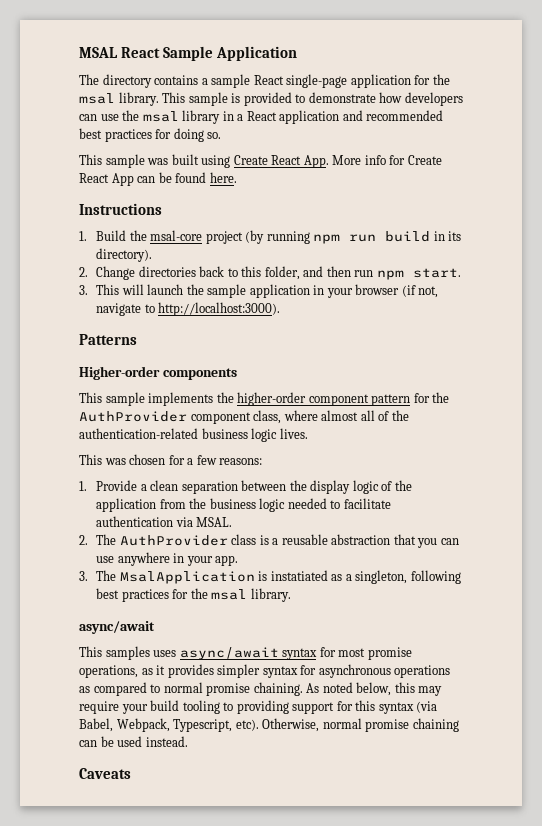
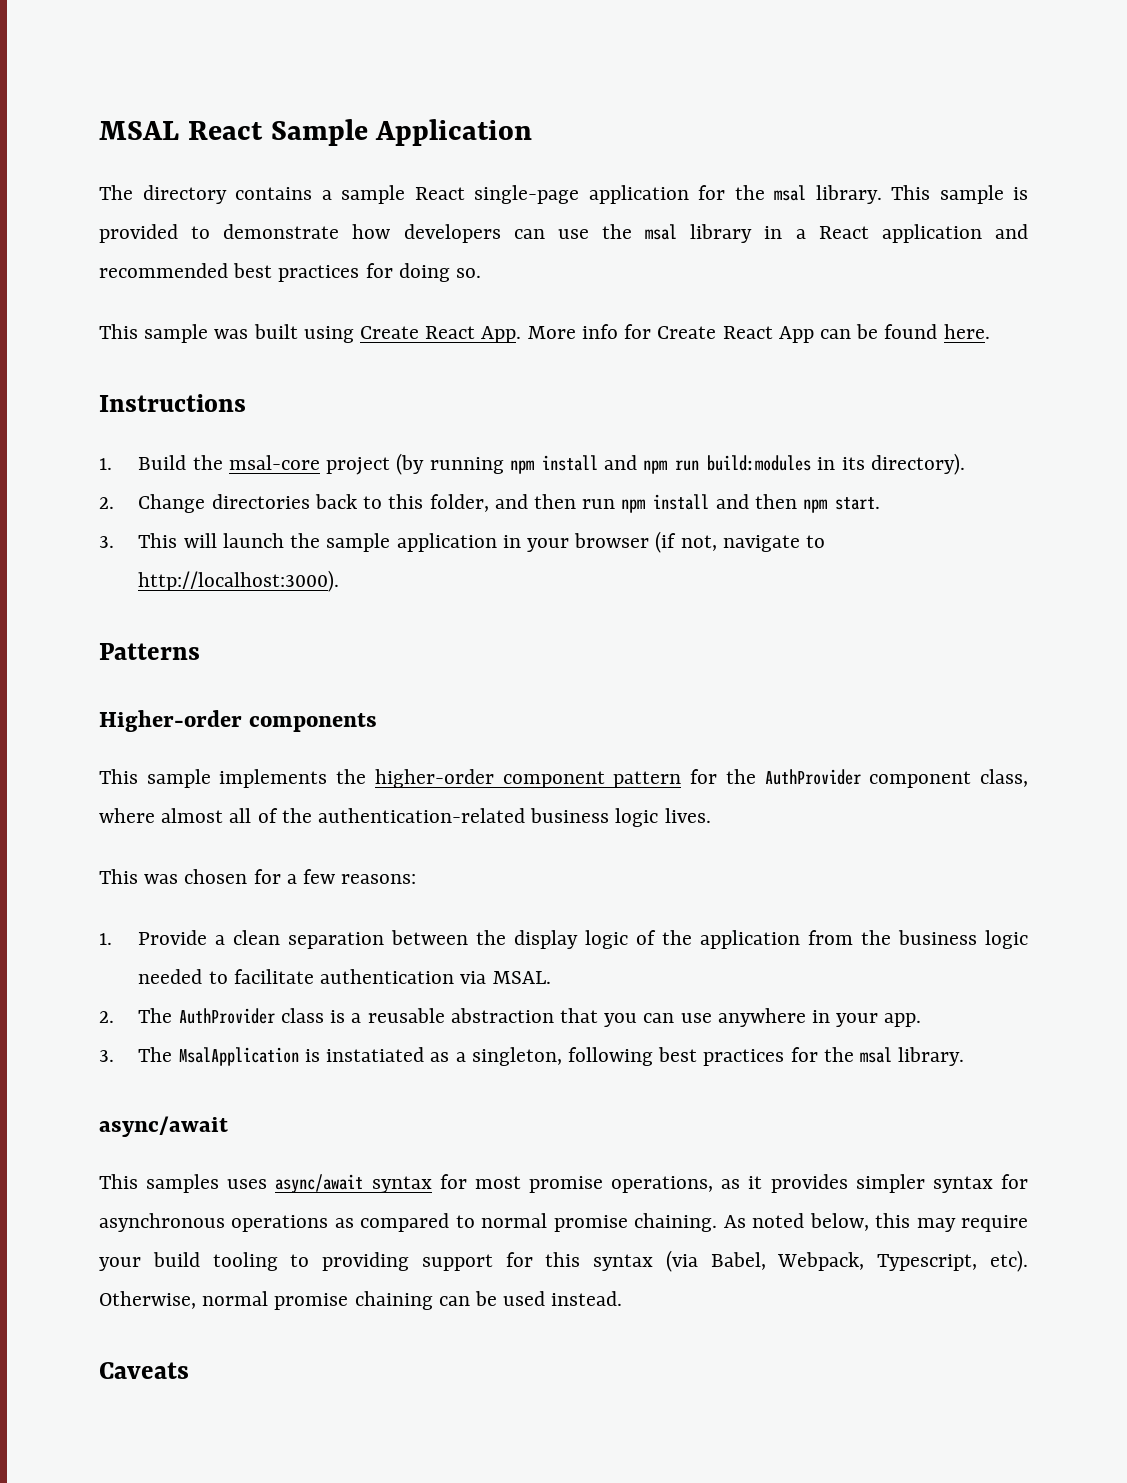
[349,231,431,242] run build -> [541,455,812,474] install and npm run build:modules
(404, 275) none -> [653,494,828,513] install and then npm

